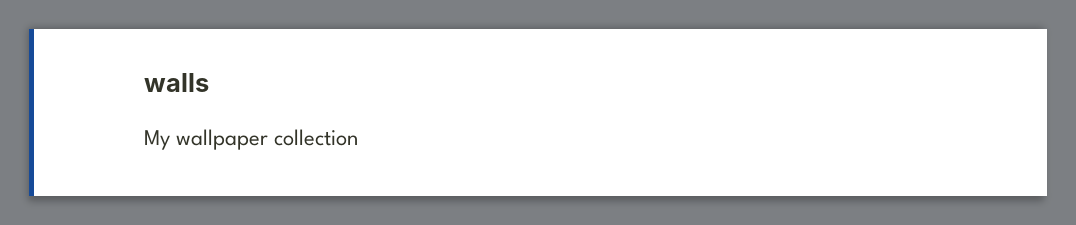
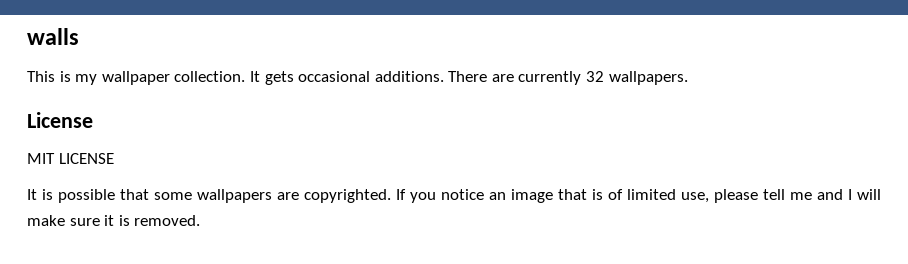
[144,129,359,150] My wallpaper collection -> [27,71,688,85] [27,112,93,128] [27,153,114,164] [27,189,881,203] [27,215,201,226] This is my wallpaper collection. It gets occasional additions. There are currently 32 wallpapers. // License // MIT LICENSE // It is possible that some wallpapers are copyrighted. If you notice an image that is of limited use, please tell me and I will make sure it is removed.

